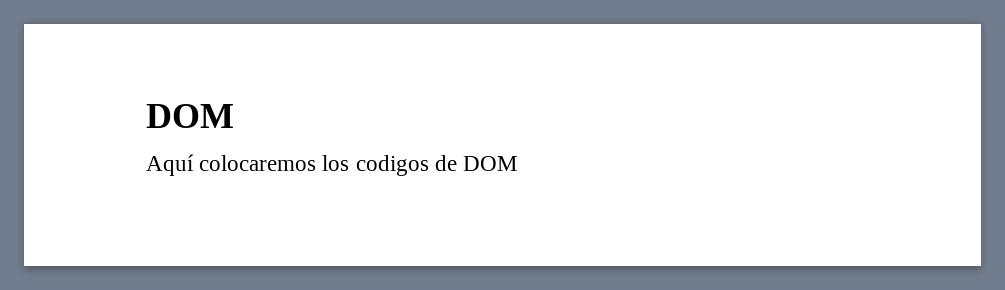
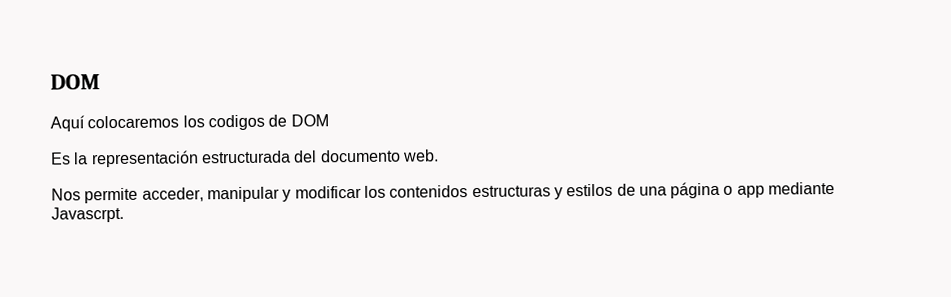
(518, 163) none -> [51,149,439,168] [51,181,836,204] [51,206,124,223] // Es la representación estructurada del documento web. // Nos permite acceder, manipular y modificar los contenidos estructuras y estilos de una página o app mediante Javascrpt.

